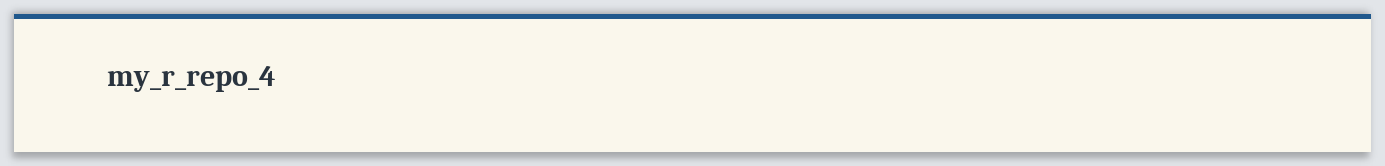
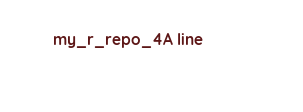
[107,66,276,92] my_r_repo_4 -> [53,32,204,48] my_r_repo_4A line

